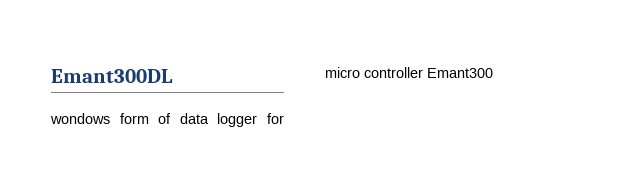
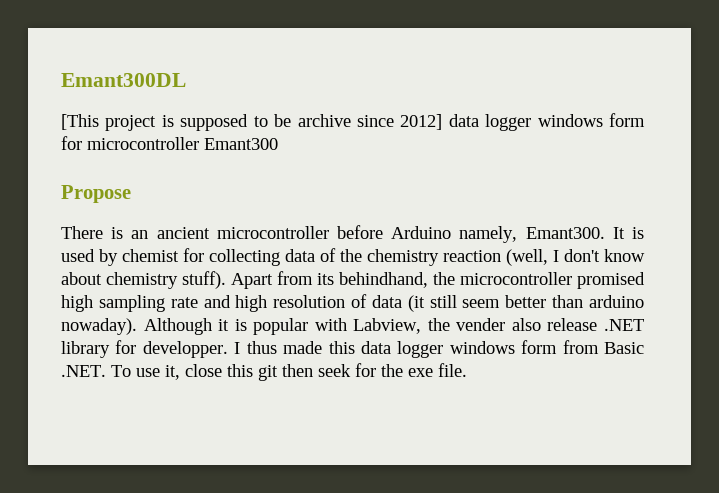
[50,113,284,127] [325,67,493,78] wondows form of data logger for micro controller Emant300 -> [61,113,646,131] [61,136,278,150] [61,185,131,203] [61,225,644,243] [61,248,645,266] [61,271,645,289] [61,294,644,312] [61,318,644,335] [61,340,644,358] [61,363,467,381] [This project is supposed to be archive since 2012] data logger windows form for microcontroller Emant300 // Propose // There is an ancient microcontroller before Arduino namely, Emant300. It is used by chemist for collecting data of the chemistry reaction (well, I don't know about chemistry stuff). Apart from its behindhand, the microcontroller promised high sampling rate and high resolution of data (it still seem better than arduino nowaday). Although it is popular with Labview, the vender also release .NET library for developper. I thus made this data logger windows form from Basic .NET. To use it, close this git then seek for the exe file.

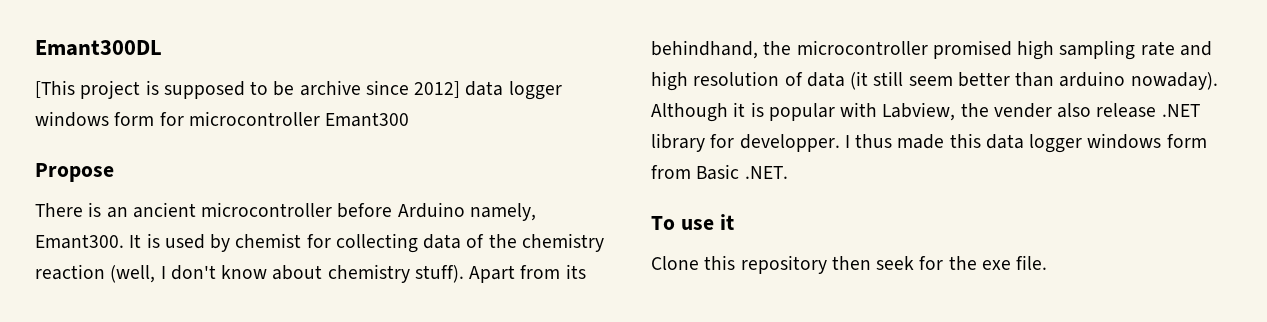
(106, 371) none -> (788, 172) //
[165,364,278,381] it, close this git -> [719,214,734,230] [651,255,827,274] it // Clone this repository

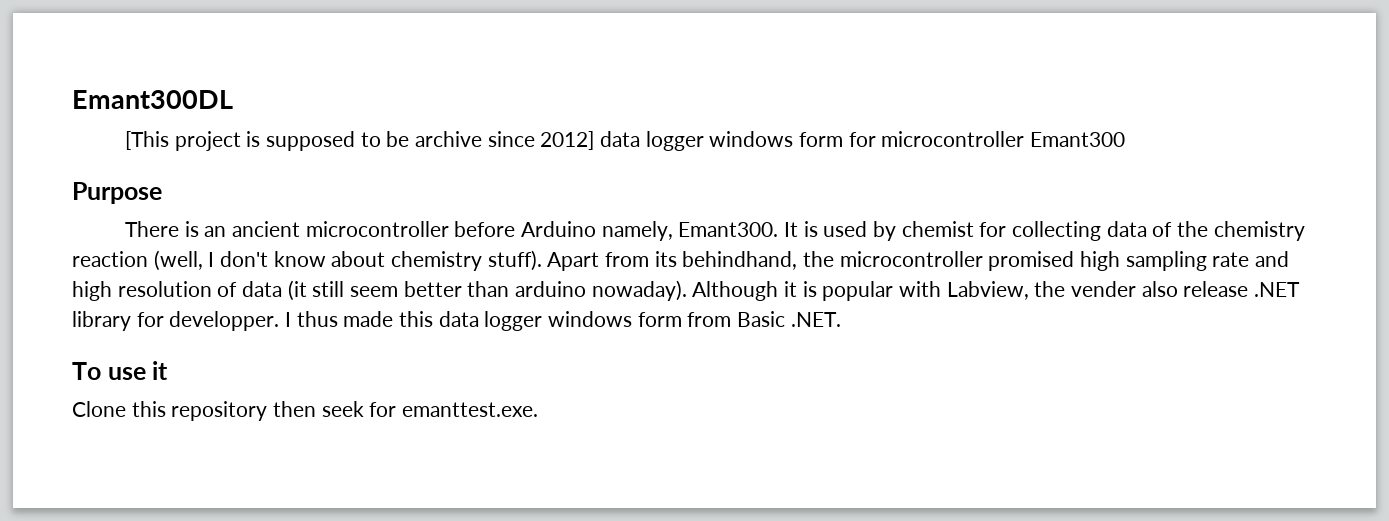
[35,163,114,182] Propose -> [72,182,162,204] Purpose
[948,255,1048,270] the exe file. -> [402,402,539,417] emanttest.exe.

